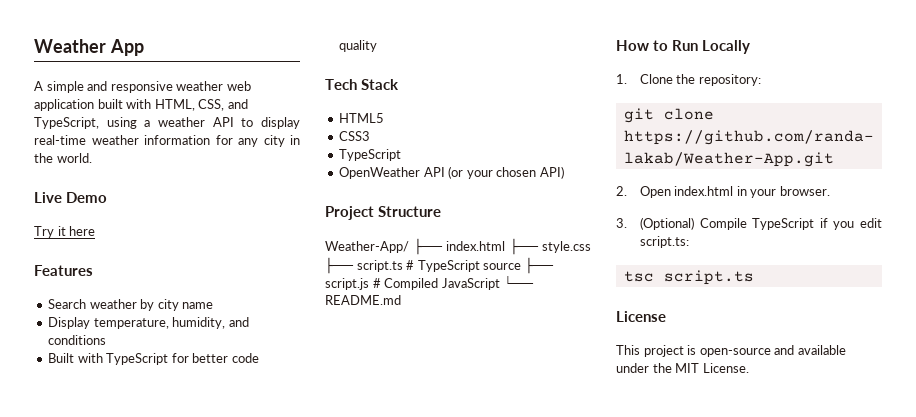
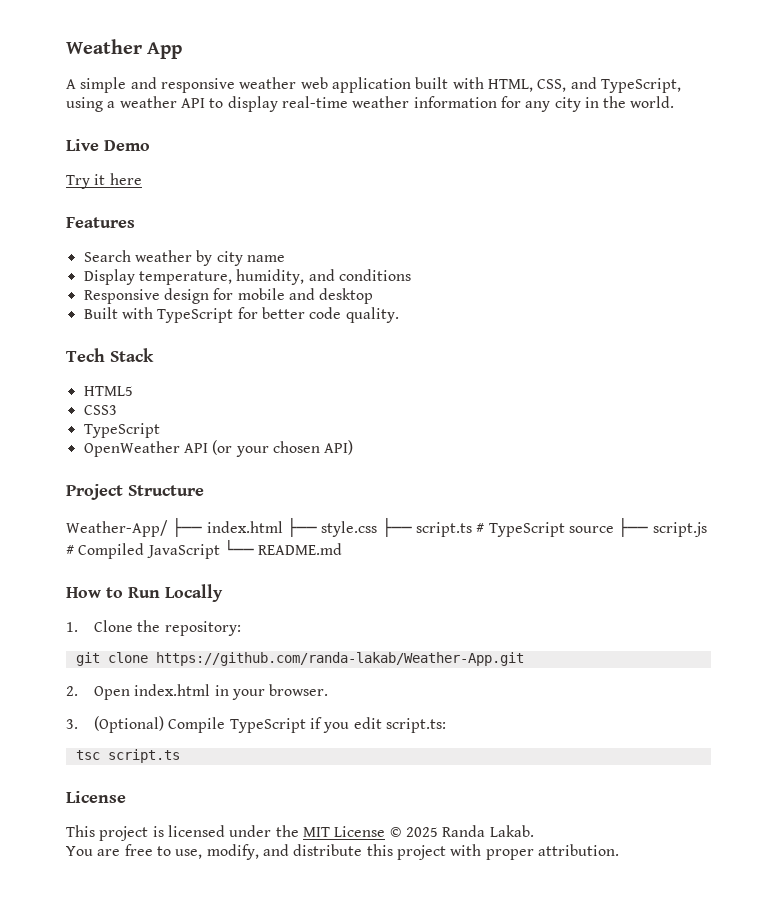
(107, 340) none -> [83,288,374,304] // Responsive design for mobile and desktop
[339,40,378,52] quality -> [345,307,399,323] quality.
[699,345,846,357] [616,363,749,373] open-source and available under the MIT License. -> [167,825,534,837] [66,844,619,860] licensed under the MIT License © 2025 Randa Lakab. // You are free to use, modify, and distribute this project with proper attribution.

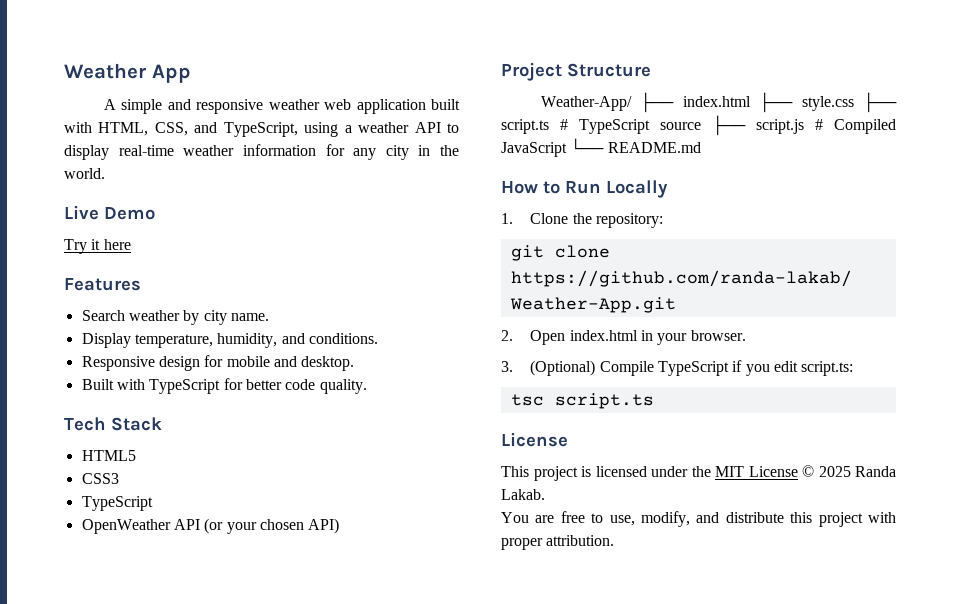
[246,255,285,262] name -> [230,313,269,321] name.
[338,269,411,281] conditions -> [308,333,378,344] conditions.
[319,288,374,304] desktop -> [301,356,355,371] desktop.

